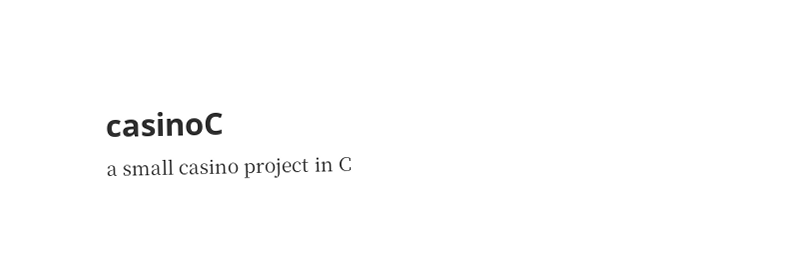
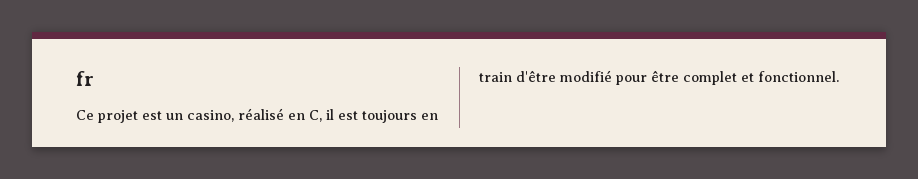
[105,110,224,138] [106,156,352,179] casinoC // a small casino project in C -> [76,71,94,86] [76,108,438,123] [479,70,839,85] fr // Ce projet est un casino, réalisé en C, il est toujours en train d'être modifié pour être complet et fonctionnel.

